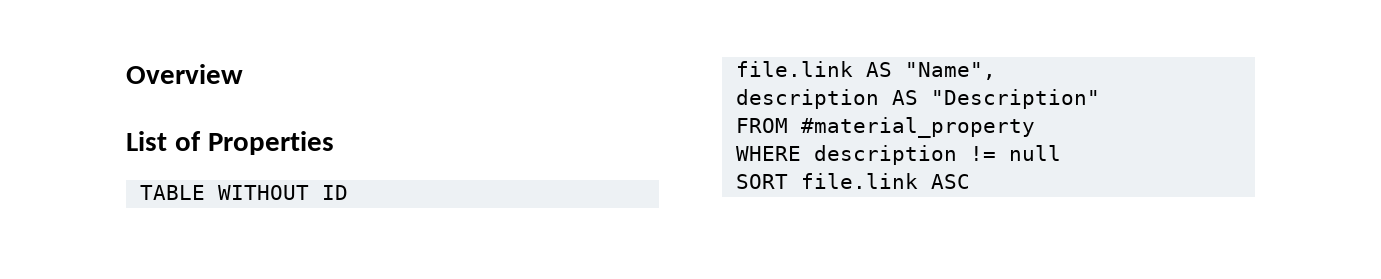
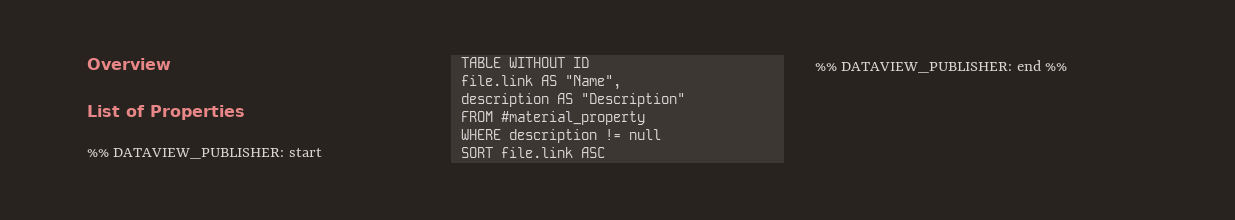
(334, 143) none -> [87,148,322,159] // %% DATAVIEW_PUBLISHER: start
(970, 181) none -> [815,60,1068,73] // %% DATAVIEW_PUBLISHER: end %%

